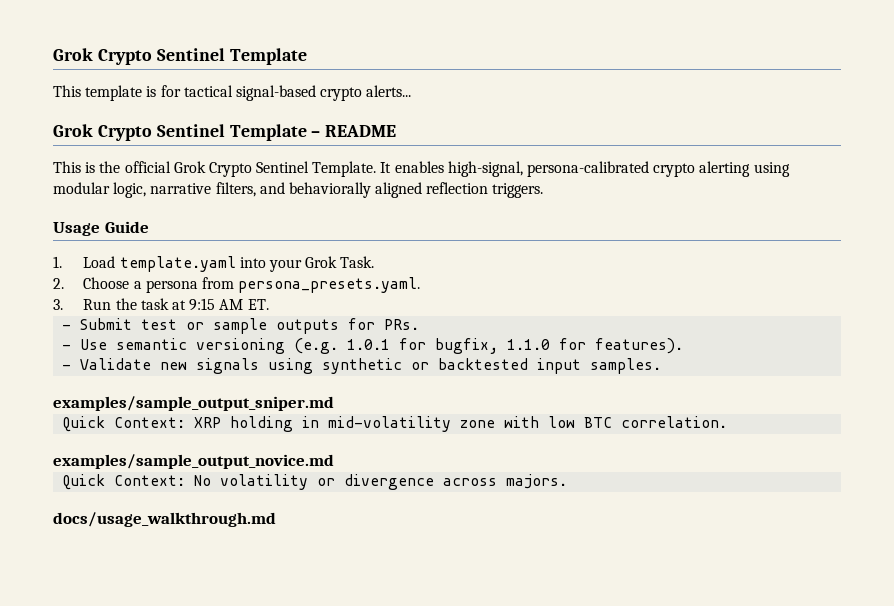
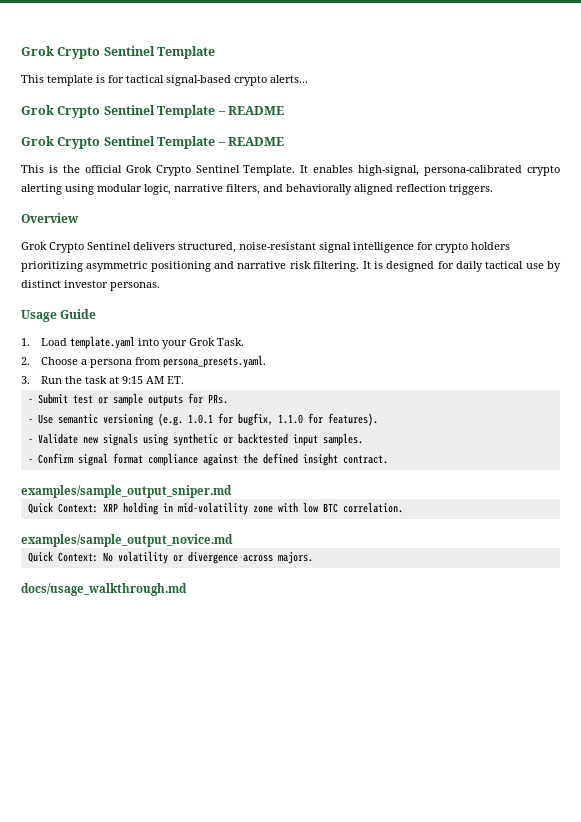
(397, 131) none -> [21,136,284,149] // Grok Crypto Sentinel Template – README
(544, 190) none -> [21,213,79,223] [21,242,510,253] [21,261,561,272] [21,280,160,291] // Overview // Grok Crypto Sentinel delivers structured, noise-resistant signal intelligence for crypto holders prioritizing asymmetric positioning and narrative risk filtering. It is designed for daily tactical use by distinct investor personas.
(662, 366) none -> [27,453,388,466] // - Confirm signal format compliance against the defined insight contract.

